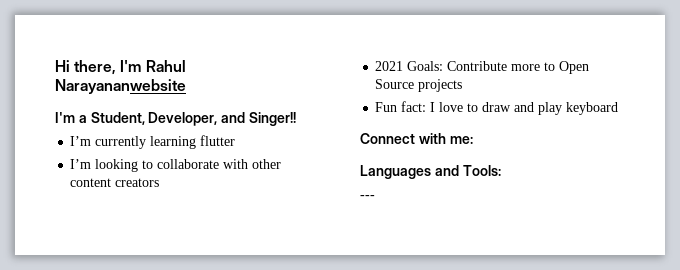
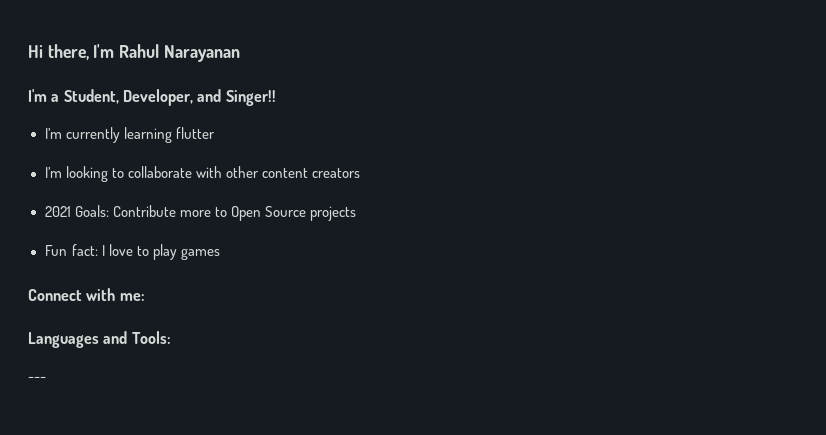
[55,79,186,94] Narayananwebsite -> [163,45,240,62] Narayanan
[482,102,619,115] draw and play keyboard -> [152,244,220,260] play games

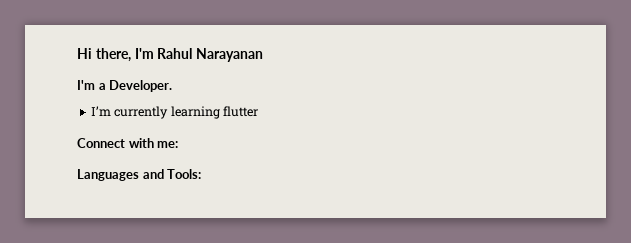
[63,89,276,106] Student, Developer, and Singer!! -> [109,80,173,92] Developer.
[44,166,360,182] [44,205,356,221] [44,244,220,260] // I’m looking to collaborate with other content creators // 2021 Goals: Contribute more to Open Source projects // Fun fact: I love to play games -> (258, 111) none
[28,376,46,381] // --- -> (202, 174) none

